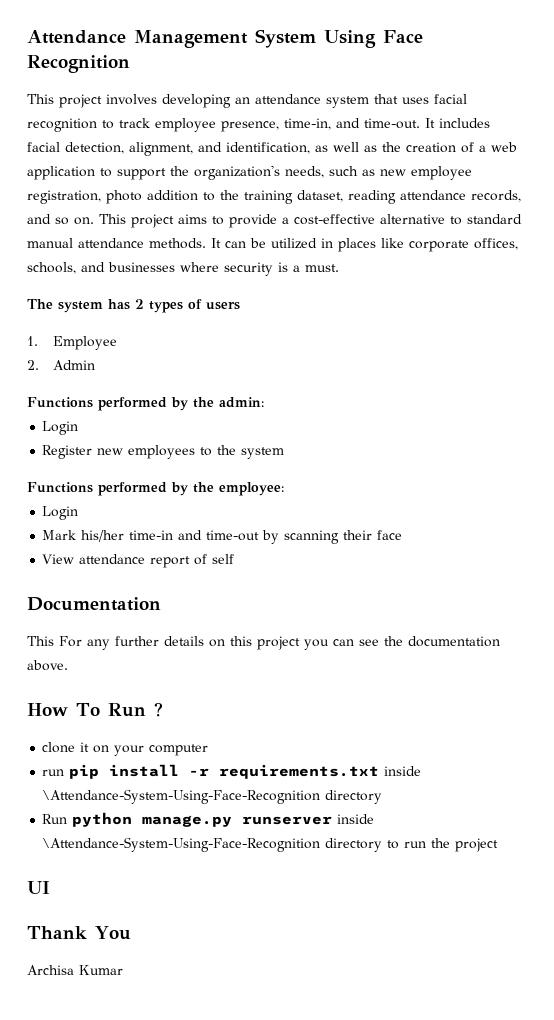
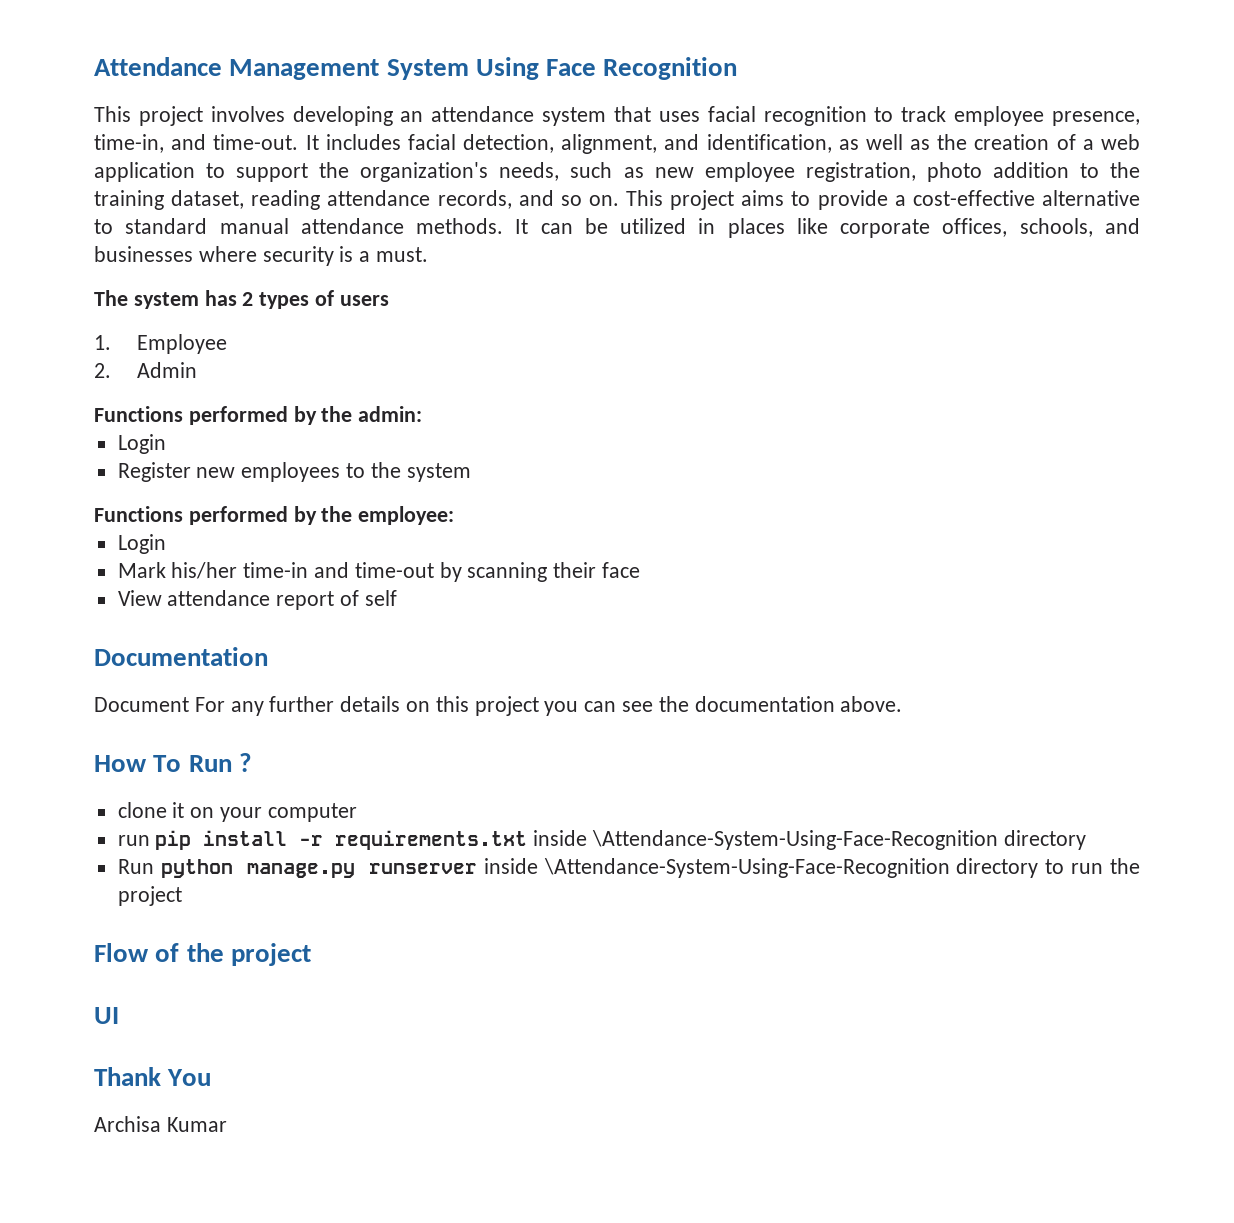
[27,636,54,646] This -> [94,697,189,712] Document
(499, 845) none -> [94,943,311,966] // Flow of the project

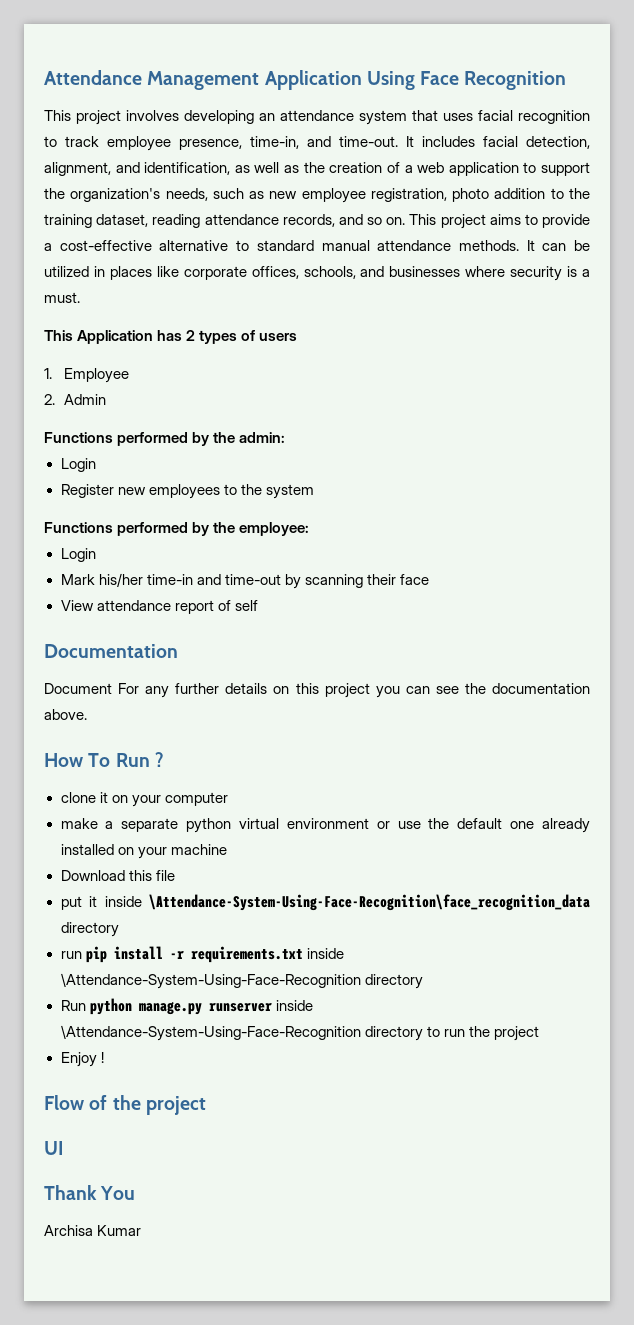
[386,59,469,80] System -> [264,70,362,90] Application
[94,290,199,309] The system -> [44,330,154,344] This Application
(357, 812) none -> [60,818,591,833] [60,844,227,859] [60,870,175,881] [60,894,590,911] [60,922,119,937] // make a separate python virtual environment or use the default one already installed on your machine // Download this file // put it inside \Attendance-System-Using-Face-Recognition\face_recognition_data directory
(182, 896) none -> [60,1052,104,1067] // Enjoy !

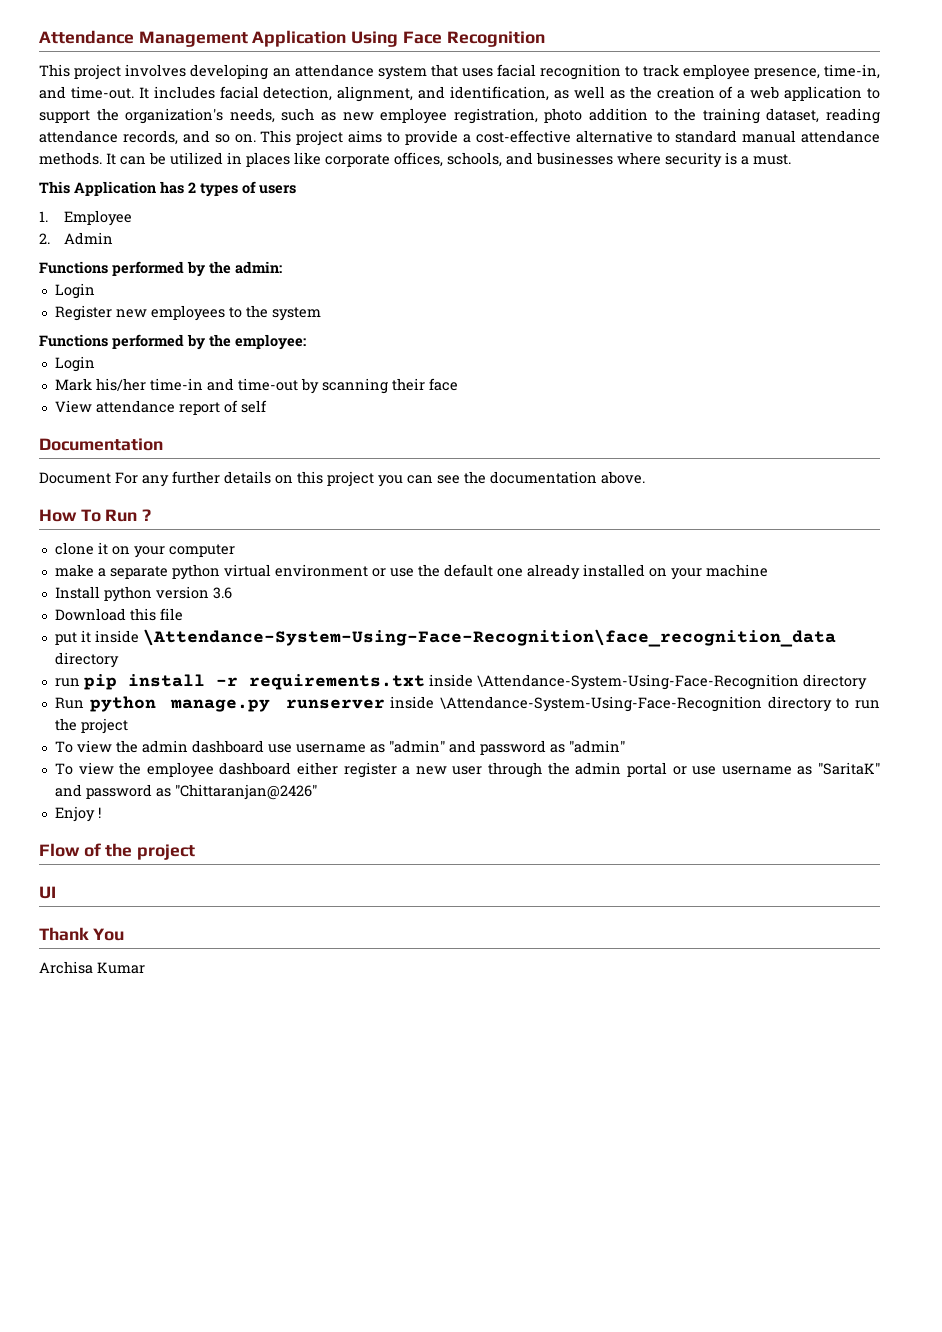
(227, 849) none -> [54,586,232,602] // Install python version 3.6
(539, 1033) none -> [54,740,625,755] [54,762,881,778] [54,784,317,800] // To view the admin dashboard use username as "admin" and password as "admin" // To view the employee dashboard either register a new user through the admin portal or use username as "SaritaK" and password as "Chittaranjan@2426"

